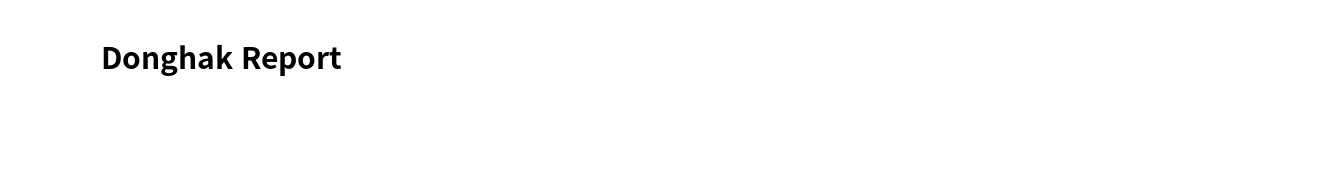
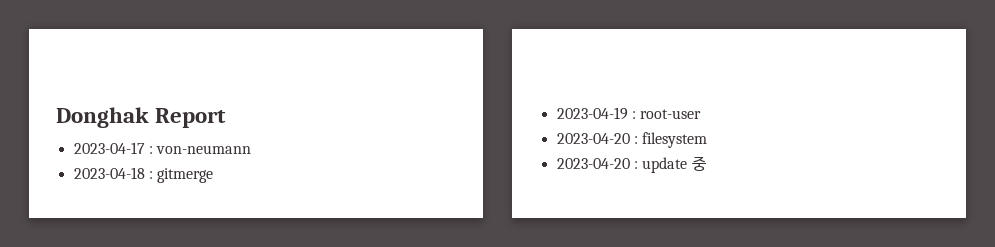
(343, 61) none -> [73,142,252,154] [73,167,214,183] [556,107,702,120] [556,132,708,148] [556,156,707,173] // 2023-04-17 : von-neumann // 2023-04-18 : gitmerge // 2023-04-19 : root-user // 2023-04-20 : filesystem // 2023-04-20 : update 중

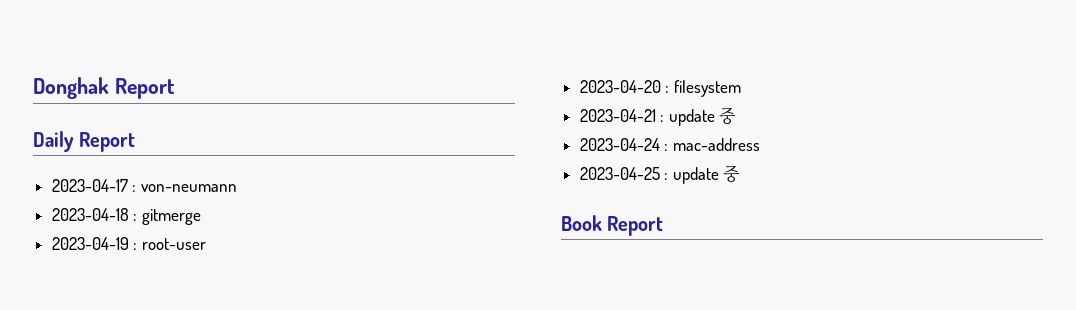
(227, 118) none -> [33,131,136,152] // Daily Report
[556,156,707,173] 2023-04-20 : update 중 -> [579,107,737,126] [579,138,760,151] [579,165,741,184] [561,215,664,236] 2023-04-21 : update 중 // 2023-04-24 : mac-address // 2023-04-25 : update 중 // Book Report

